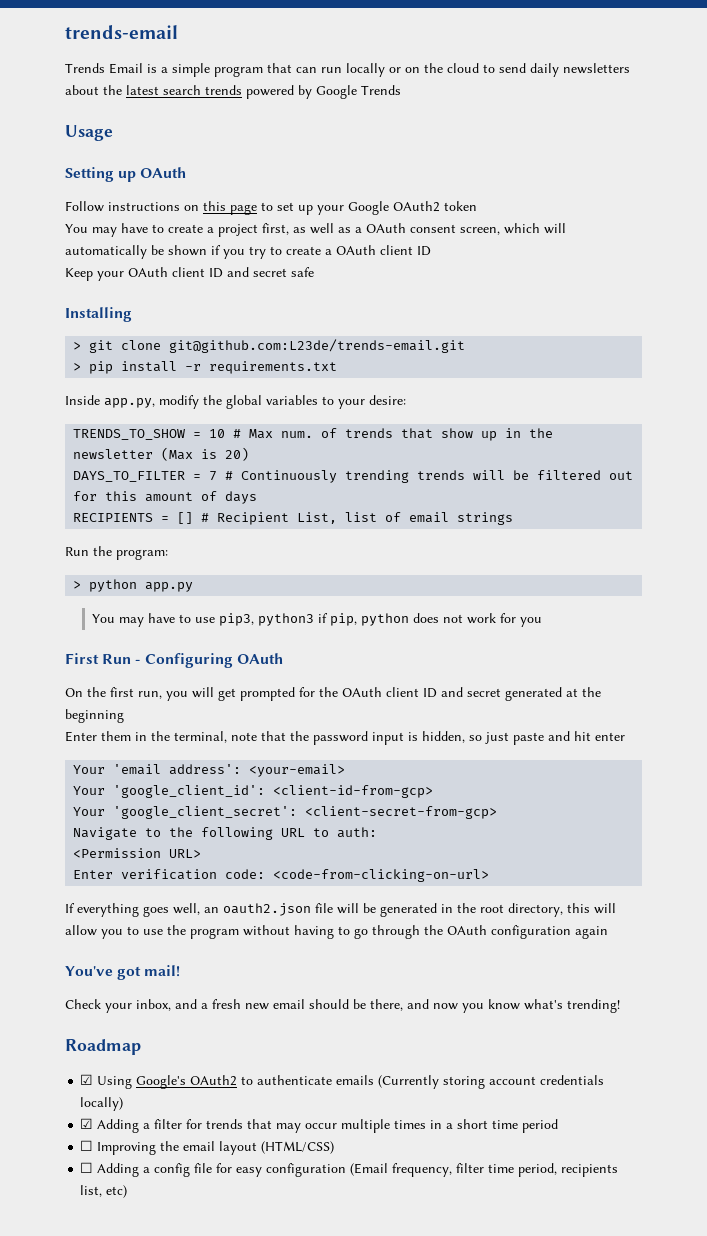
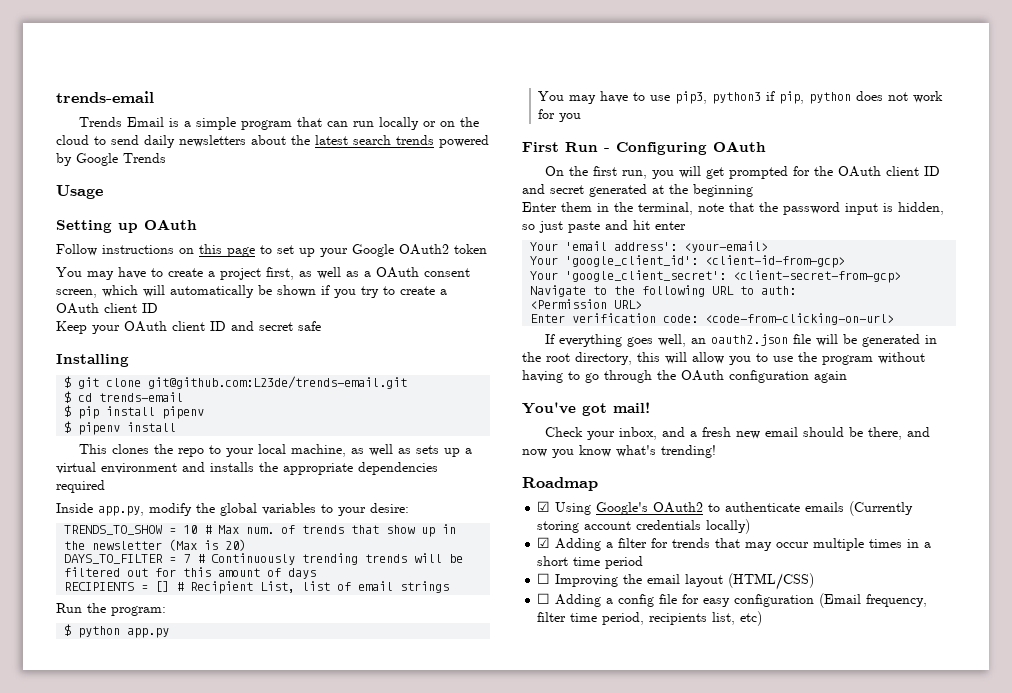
[73,342,82,350] > -> [64,376,72,388] $
[73,361,338,374] > pip install -r requirements.txt -> [64,391,184,403] [64,405,205,419] [64,421,177,435] [78,444,472,457] [56,462,438,475] [56,480,105,493] $ cd trends-email // $ pip install pipenv // $ pipenv install // This clones the repo to your local machine, as well as sets up a virtual environment and installs the appropriate dependencies required
[73,581,82,589] > -> [64,624,72,636] $

